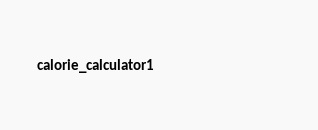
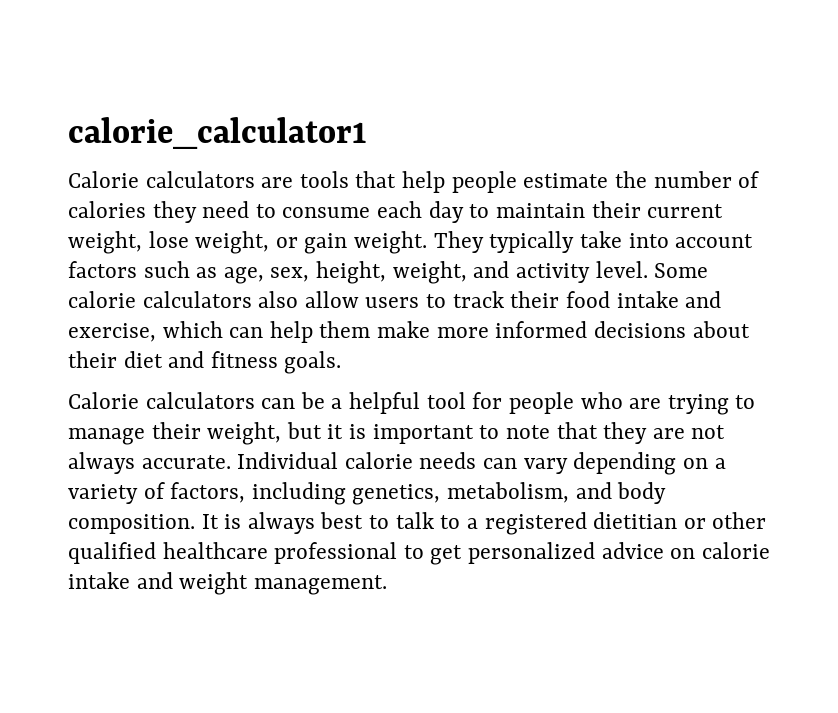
(154, 66) none -> [68,171,760,193] [68,201,724,223] [68,231,754,254] [68,261,709,284] [68,291,722,308] [68,321,750,343] [68,351,342,374] [68,392,756,415] [68,422,726,445] [68,452,726,475] [68,482,667,505] [68,512,767,535] [68,542,770,565] [68,572,387,595] // Calorie calculators are tools that help people estimate the number of calories they need to consume each day to maintain their current weight, lose weight, or gain weight. They typically take into account factors such as age, sex, height, weight, and activity level. Some calorie calculators also allow users to track their food intake and exercise, which can help them make more informed decisions about their diet and fitness goals. // Calorie calculators can be a helpful tool for people who are trying to manage their weight, but it is important to note that they are not always accurate. Individual calorie needs can vary depending on a variety of factors, including genetics, metabolism, and body composition. It is always best to talk to a registered dietitian or other qualified healthcare professional to get personalized advice on calorie intake and weight management.

